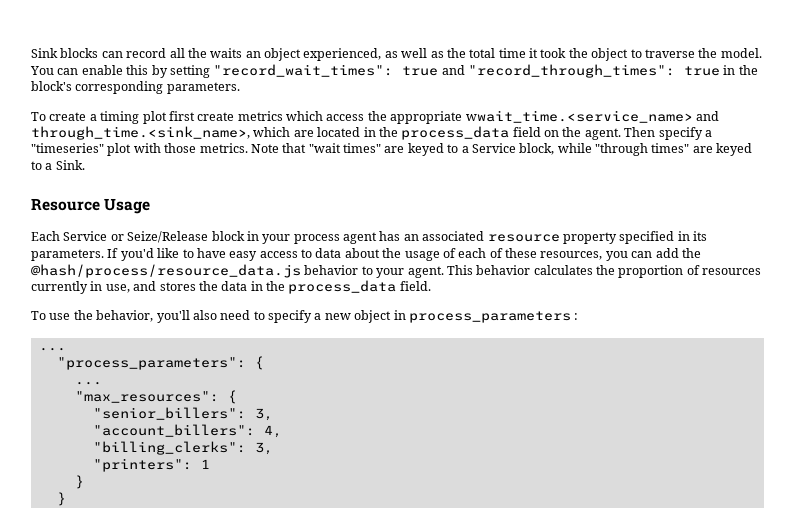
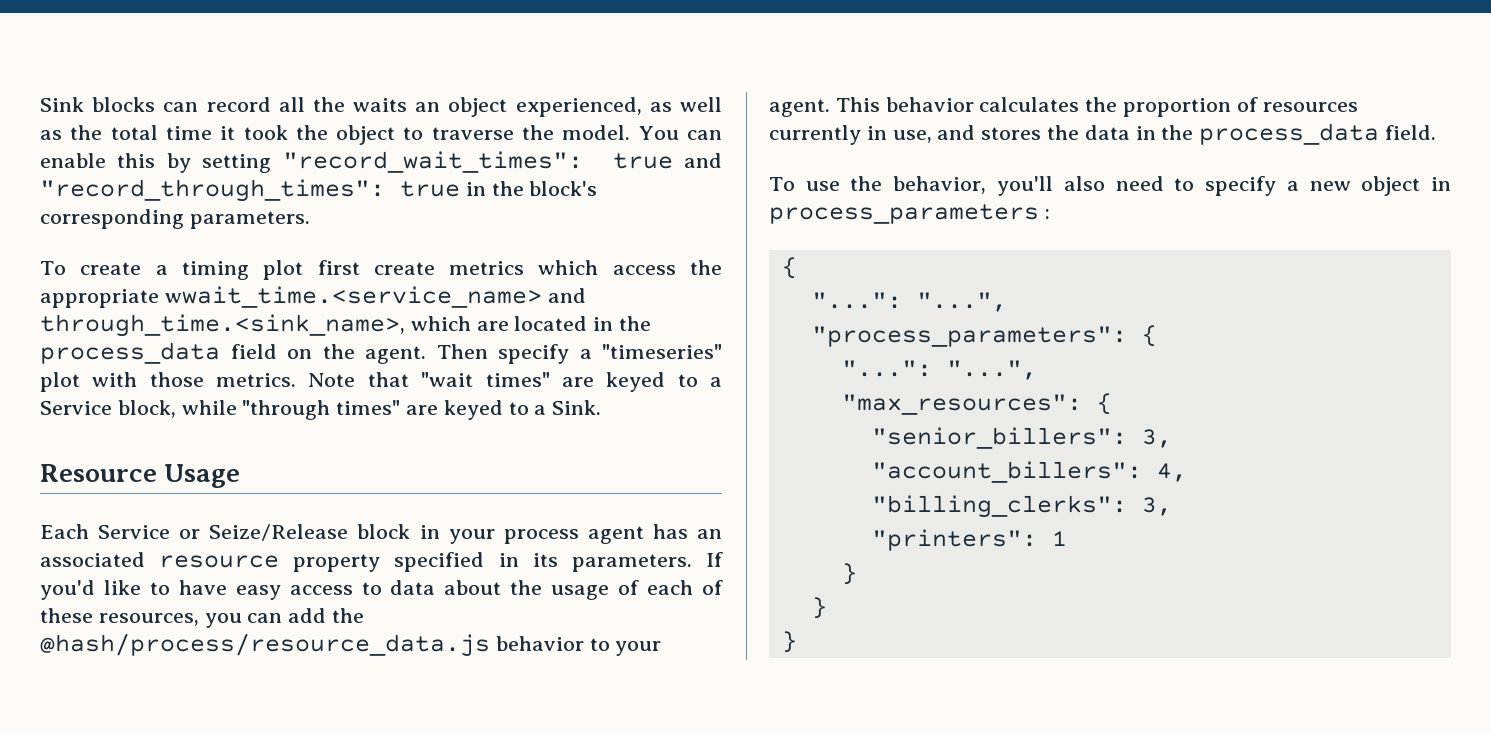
[38,348,66,351] ... -> [781,257,797,279] [811,292,1007,312] { // "...": "...",
[74,382,102,385] ... -> [841,360,1037,380] "...": "...",
(66, 499) none -> [781,631,797,653] // }

